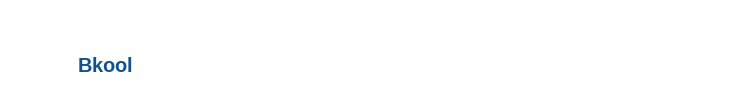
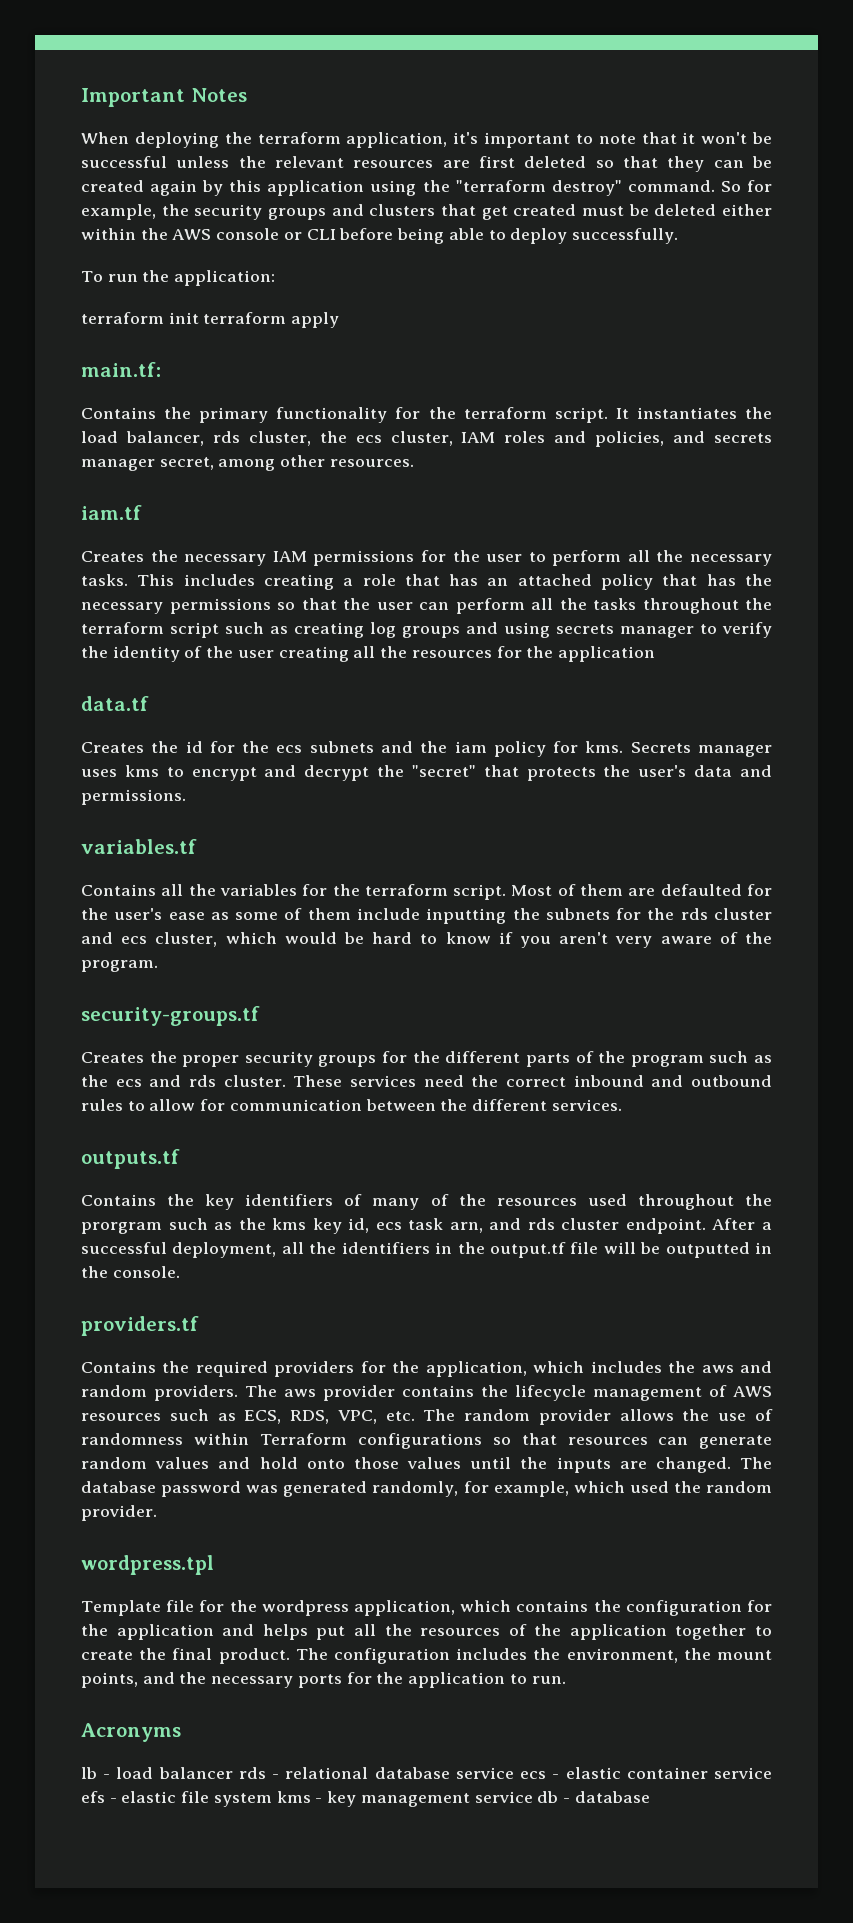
[78,57,133,72] Bkool -> [81,88,247,107] [81,132,773,148] [81,156,773,172] [81,180,772,196] [81,204,772,220] [81,228,678,244] [81,270,276,286] [81,312,340,328] [81,362,161,377] [81,407,773,423] [81,431,772,447] [81,455,414,471] [81,505,142,520] [81,550,773,566] [81,574,772,590] [81,598,772,614] [81,622,772,638] [81,646,655,662] [81,696,149,711] [81,741,772,757] [81,765,772,781] [81,789,186,805] [81,839,197,854] [81,884,772,900] [81,908,773,924] [81,932,773,948] [81,960,158,972] [81,1006,260,1026] [81,1051,773,1067] [81,1075,772,1087] [81,1099,622,1111] [81,1149,180,1169] [81,1194,772,1210] [81,1218,772,1234] [81,1242,772,1258] [81,1266,180,1278] [81,1316,199,1336] [81,1361,772,1377] [81,1385,772,1401] [81,1409,773,1425] [81,1433,772,1449] [81,1457,772,1473] [81,1481,773,1497] [81,1505,157,1521] [81,1555,214,1575] [81,1600,773,1616] [81,1624,772,1640] [81,1648,772,1664] [81,1672,566,1688] [81,1723,181,1742] [81,1767,772,1779] [81,1791,650,1807] Important Notes // When deploying the terraform application, it's important to note that it won't be successful unless the relevant resources are first deleted so that they can be created again by this application using the "terraform destroy" command. So for example, the security groups and clusters that get created must be deleted either within the AWS console or CLI before being able to deploy successfully. // To run the application: // terraform init terraform apply // main.tf: // Contains the primary functionality for the terraform script. It instantiates the load balancer, rds cluster, the ecs cluster, IAM roles and policies, and secrets manager secret, among other resources. // iam.tf // Creates the necessary IAM permissions for the user to perform all the necessary tasks. This includes creating a role that has an attached policy that has the necessary permissions so that the user can perform all the tasks throughout the terraform script such as creating log groups and using secrets manager to verify the identity of the user creating all the resources for the application // data.tf // Creates the id for the ecs subnets and the iam policy for kms. Secrets manager uses kms to encrypt and decrypt the "secret" that protects the user's data and permissions. // variables.tf // Contains all the variables for the terraform script. Most of them are defaulted for the user's ease as some of them include inputting the subnets for the rds cluster and ecs cluster, which would be hard to know if you aren't very aware of the program. // security-groups.tf // Creates the proper security groups for the different parts of the program such as the ecs and rds cluster. These services need the correct inbound and outbound rules to allow for communication between the different services. // outputs.tf // Contains the key identifiers of many of the resources used throughout the prorgram such as the kms key id, ecs task arn, and rds cluster endpoint. After a successful deployment, all the identifiers in the output.tf file will be outputted in the console. // providers.tf // Contains the required providers for the application, which includes the aws and random providers. The aws provider contains the lifecycle management of AWS resources such as ECS, RDS, VPC, etc. The random provider allows the use of randomness within Terraform configurations so that resources can generate random values and hold onto those values until the inputs are changed. The database password was generated randomly, for example, which used the random provider. // wordpress.tpl // Template file for the wordpress application, which contains the configuration for the application and helps put all the resources of the application together to create the final product. The configuration includes the environment, the mount points, and the necessary ports for the application to run. // Acronyms // lb - load balancer rds - relational database service ecs - elastic container service efs - elastic file system kms - key management service db - database

